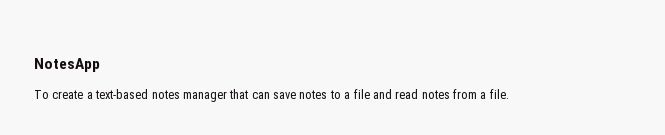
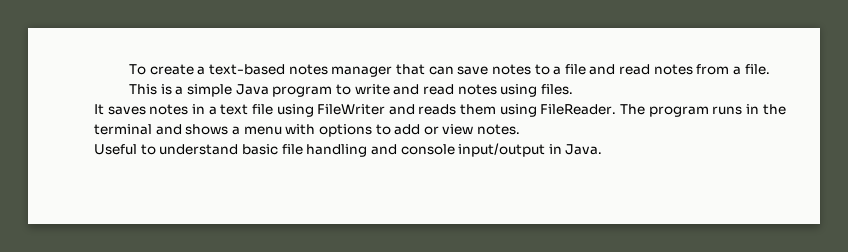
[34,58,100,72] NotesApp // -> (129, 69) none
(509, 94) none -> [129,84,573,97] [94,104,786,117] [94,124,521,137] [94,143,603,157] // This is a simple Java program to write and read notes using files. // It saves notes in a text file using FileWriter and reads them using FileReader. The program runs in the terminal and shows a menu with options to add or view notes. // Useful to understand basic file handling and console input/output in Java.

